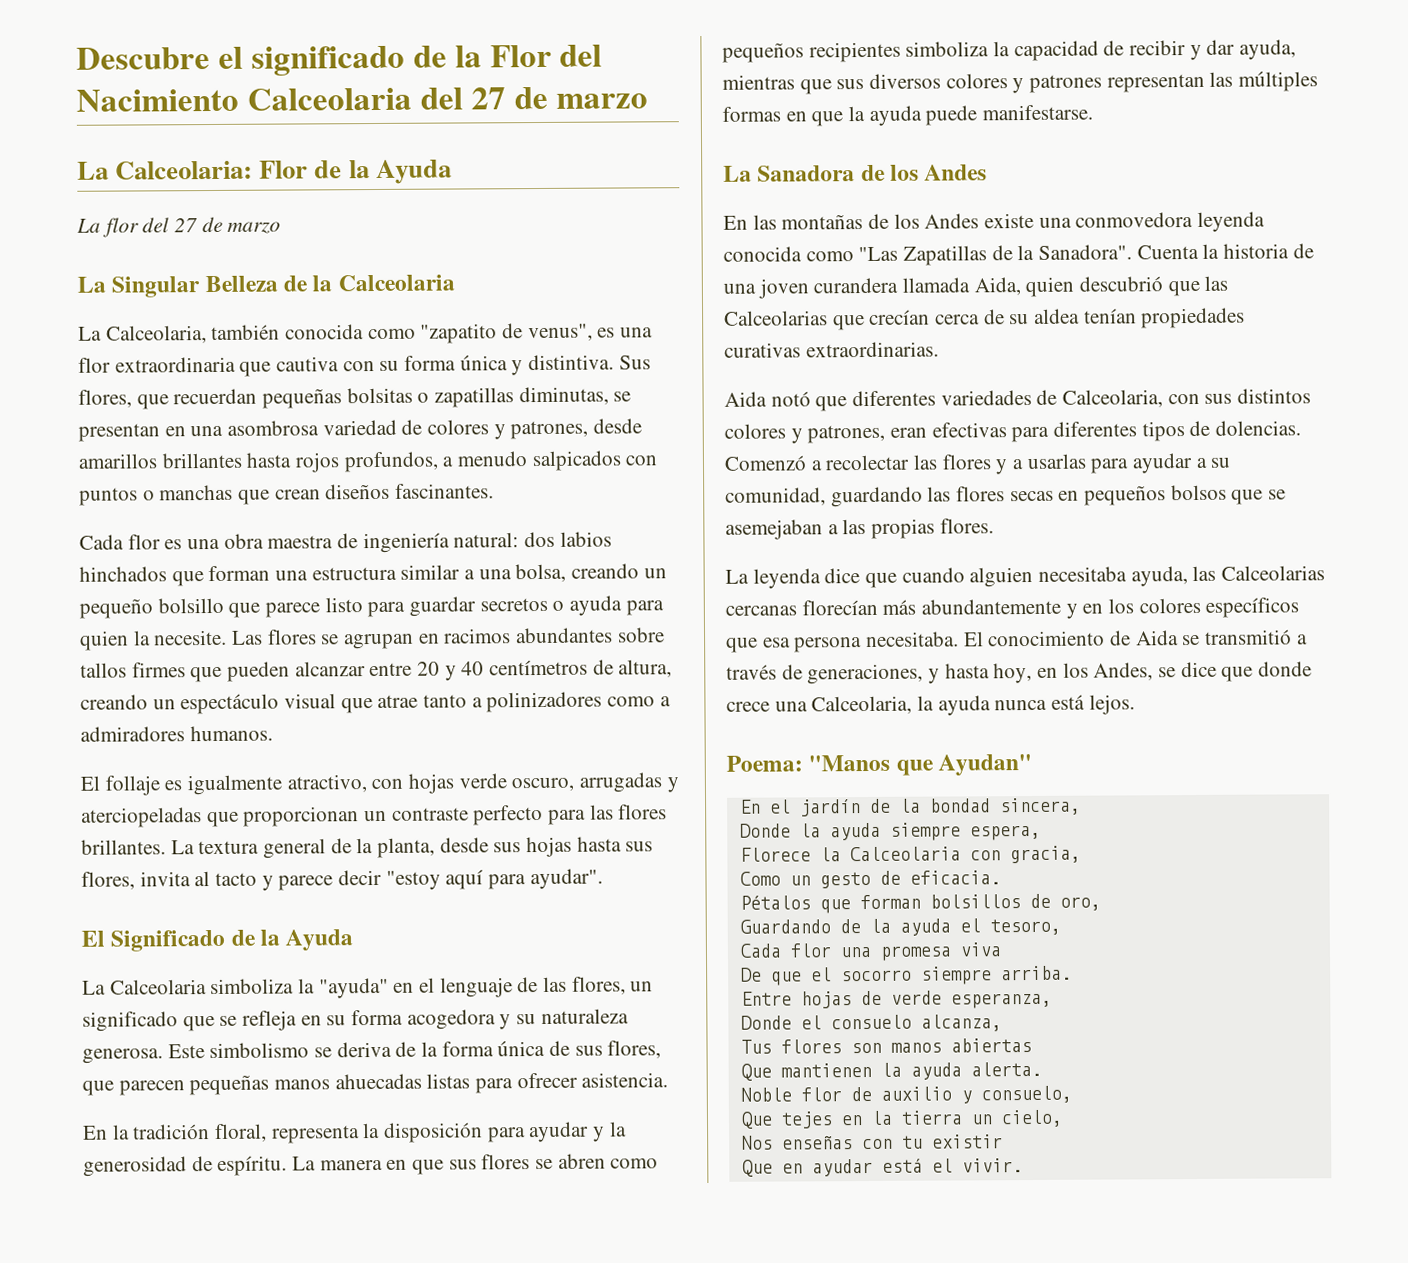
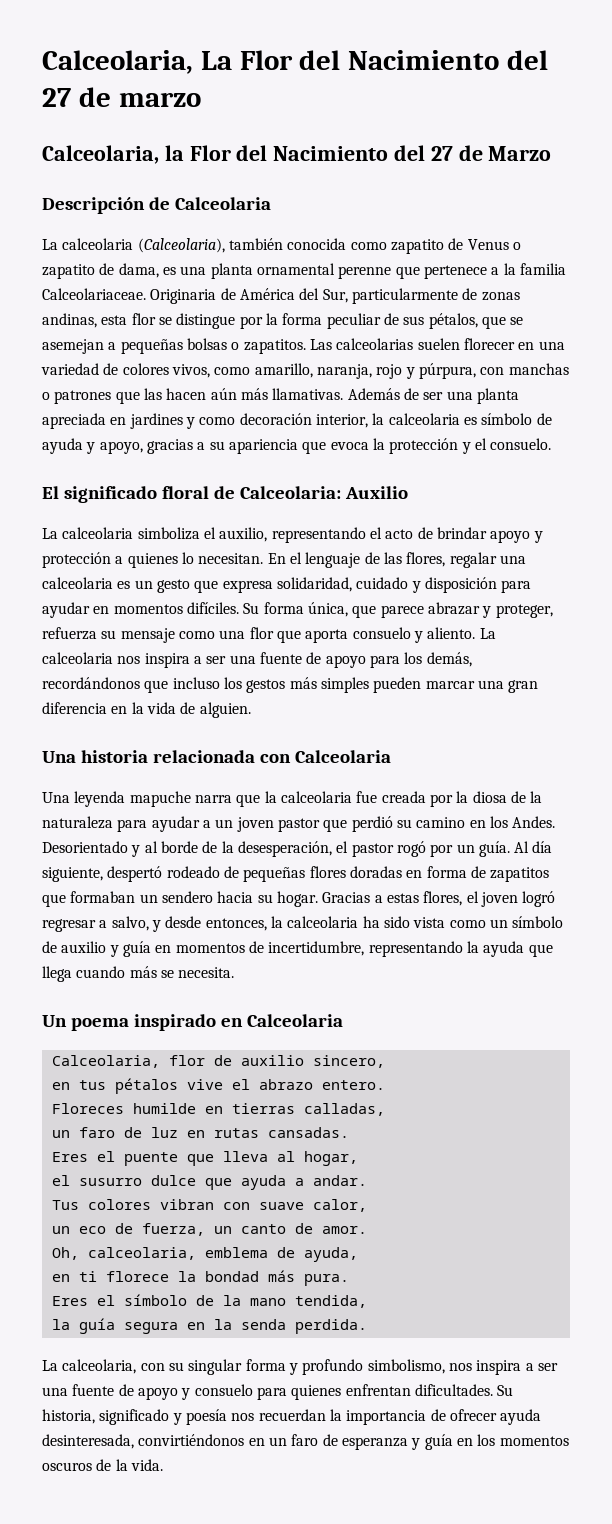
[76,44,603,76] [76,86,648,112] [77,159,452,184] [76,216,282,238] [77,275,333,298] Descubre el significado de la Flor del Nacimiento Calceolaria del 27 de marzo // La Calceolaria: Flor de la Ayuda // La flor del 27 de marzo // La Singular Belleza de la -> [42,50,549,74] [42,87,201,107] [42,145,552,164] [42,197,170,214] Calceolaria, La Flor del Nacimiento del 27 de marzo // Calceolaria, la Flor del Nacimiento del 27 de Marzo // Descripción de
[105,325,207,344] Calceolaria, -> [62,238,225,253] calceolaria (Calceolaria),
[420,323,654,344] [78,354,651,377] [78,386,632,410] [78,423,160,442] "zapatito de venus", es una flor extraordinaria que cautiva con su forma única y distintiva. Sus flores, que recuerdan pequeñas bolsitas o zapatillas diminutas, se presentan -> [390,238,521,254] [42,263,566,279] [42,288,520,304] [42,313,524,329] [42,338,515,354] zapatito de Venus o zapatito de dama, es una planta ornamental perenne que pertenece a la familia Calceolariaceae. Originaria de América del Sur, particularmente de zonas andinas, esta flor se distingue por la forma peculiar de sus pétalos, que se asemejan a pequeñas bolsas o zapatitos. Las calceolarias suelen florecer
[227,420,320,436] asombrosa -> (565, 345) none
[493,418,643,440] [78,450,658,473] [79,483,495,506] [79,531,612,554] [79,563,667,587] [79,595,664,619] [79,627,665,651] [80,659,673,683] [80,691,671,715] [80,725,273,742] [80,772,679,796] [81,804,668,828] [81,836,654,859] [81,868,603,891] [81,929,354,952] [82,977,415,999] y patrones, desde amarillos brillantes hasta rojos profundos, a menudo salpicados con puntos o manchas que crean diseños fascinantes. // Cada flor es una obra maestra de ingeniería natural: dos labios hinchados que forman una estructura similar a una bolsa, creando un pequeño bolsillo que parece listo para guardar secretos o ayuda para quien la necesite. Las flores se agrupan en racimos abundantes sobre tallos firmes que pueden alcanzar entre 20 y 40 centímetros de altura, creando un espectáculo visual que atrae tanto a polinizadores como a admiradores humanos. // El follaje es igualmente atractivo, con hojas verde oscuro, arrugadas y aterciopeladas que proporcionan un contraste perfecto para las flores brillantes. La textura general de la planta, desde sus hojas hasta sus flores, invita al tacto y parece decir "estoy aquí para ayudar". // El Significado de la Ayuda // La Calceolaria simboliza la "ayuda" en -> [171,363,569,379] [42,388,519,404] [42,413,552,429] [42,438,552,454] [42,486,408,503] [42,527,543,543] [42,552,286,568] vivos, como amarillo, naranja, rojo y púrpura, con manchas o patrones que las hacen aún más llamativas. Además de ser una planta apreciada en jardines y como decoración interior, la calceolaria es símbolo de ayuda y apoyo, gracias a su apariencia que evoca la protección y el consuelo. // El significado floral de Calceolaria: Auxilio // La calceolaria simboliza el auxilio, representando el acto de brindar apoyo y protección a quienes lo necesitan. En
[630,981,654,992] [82,1008,629,1032] [82,1040,662,1064] [82,1072,669,1096] [83,1121,627,1144] [83,1153,659,1177] [722,39,1297,63] [722,71,1319,95] [722,104,1094,127] [723,164,988,182] [723,211,1266,232] [723,243,1314,266] [723,275,1229,299] [724,307,1246,331] [724,341,939,358] [724,388,1312,412] [724,420,1302,444] [724,453,1232,475] [725,484,1287,508] [725,518,994,540] [725,565,1326,589] [725,597,1300,619] [726,629,1308,653] [726,661,1313,685] [726,694,1135,716] [726,753,1033,776] [739,797,1081,817] [739,822,1041,841] [739,845,1081,864] [739,870,1001,889] [739,893,1101,914] [739,918,1061,936] [739,942,1001,961] [740,965,1072,986] [740,990,1052,1009] [740,1014,1002,1032] [740,1038,1032,1054] [740,1061,1042,1081] [740,1085,1072,1104] [740,1109,1063,1129] [741,1134,1003,1150] [741,1158,1023,1177] un significado que se refleja en su forma acogedora y su naturaleza generosa. Este simbolismo se deriva de la forma única de sus flores, que parecen pequeñas manos ahuecadas listas para ofrecer asistencia. // En la tradición floral, representa la disposición para ayudar y la generosidad de espíritu. La manera en que sus flores se abren como pequeños recipientes simboliza la capacidad de recibir y dar ayuda, mientras que sus diversos colores y patrones representan las múltiples formas en que la ayuda puede manifestarse. // La Sanadora de los Andes // En las montañas de los Andes existe una conmovedora leyenda conocida como "Las Zapatillas de la Sanadora". Cuenta la historia de una joven curandera llamada Aida, quien descubrió que las Calceolarias que crecían cerca de su aldea tenían propiedades curativas extraordinarias. // Aida notó que diferentes variedades de Calceolaria, con sus distintos colores y patrones, eran efectivas para diferentes tipos de dolencias. Comenzó a recolectar las flores y a usarlas para ayudar a su comunidad, guardando las flores secas en pequeños bolsos que se asemejaban a las propias flores. // La leyenda dice que cuando alguien necesitaba ayuda, las Calceolarias cercanas florecían más abundantemente y en los colores específicos que esa persona necesitaba. El conocimiento de Aida se transmitió a través de generaciones, y hasta hoy, en los Andes, se dice que donde crece una Calceolaria, la ayuda nunca está lejos. // Poema: "Manos que Ayudan" // En el jardín de la bondad sincera, // Donde la ayuda siempre espera, // Florece la Calceolaria con gracia, // Como un gesto de eficacia. // Pétalos que forman bolsillos de oro, // Guardando de la ayuda el tesoro, // Cada flor una promesa viva // De que el socorro siempre arriba. // Entre hojas de verde esperanza, // Donde el consuelo alcanza, // Tus flores son manos abiertas // Que mantienen la ayuda alerta. // Noble flor de auxilio y consuelo, // Que tejes en la tierra un cielo, // Nos enseñas con tu existir // Que en ayudar está el vivir. -> [449,552,526,568] [42,577,532,593] [42,602,553,618] [42,627,496,643] [42,652,472,668] [42,677,539,693] [42,702,251,718] [42,750,391,763] [42,791,543,807] [42,816,556,832] [42,841,553,857] [42,866,550,882] [42,891,556,907] [42,916,564,932] [42,941,553,957] [42,966,235,982] [42,1014,343,1031] [51,1055,385,1068] [51,1078,385,1094] [51,1103,385,1116] [51,1127,349,1138] [51,1151,358,1166] [51,1175,367,1190] [51,1199,367,1212] [51,1223,367,1236] [51,1247,358,1262] [51,1270,349,1286] [51,1294,367,1308] [51,1318,367,1334] [42,1359,558,1375] [42,1384,514,1400] [42,1409,542,1425] [42,1434,569,1450] [42,1459,163,1471] regalar una calceolaria es un gesto que expresa solidaridad, cuidado y disposición para ayudar en momentos difíciles. Su forma única, que parece abrazar y proteger, refuerza su mensaje como una flor que aporta consuelo y aliento. La calceolaria nos inspira a ser una fuente de apoyo para los demás, recordándonos que incluso los gestos más simples pueden marcar una gran diferencia en la vida de alguien. // Una historia relacionada con Calceolaria // Una leyenda mapuche narra que la calceolaria fue creada por la diosa de la naturaleza para ayudar a un joven pastor que perdió su camino en los Andes. Desorientado y al borde de la desesperación, el pastor rogó por un guía. Al día siguiente, despertó rodeado de pequeñas flores doradas en forma de zapatitos que formaban un sendero hacia su hogar. Gracias a estas flores, el joven logró regresar a salvo, y desde entonces, la calceolaria ha sido vista como un símbolo de auxilio y guía en momentos de incertidumbre, representando la ayuda que llega cuando más se necesita. // Un poema inspirado en Calceolaria // Calceolaria, flor de auxilio sincero, // en tus pétalos vive el abrazo entero. // Floreces humilde en tierras calladas, // un faro de luz en rutas cansadas. // Eres el puente que lleva al hogar, // el susurro dulce que ayuda a andar. // Tus colores vibran con suave calor, // un eco de fuerza, un canto de amor. // Oh, calceolaria, emblema de ayuda, // en ti florece la bondad más pura. // Eres el símbolo de la mano tendida, // la guía segura en la senda perdida. // La calceolaria, con su singular forma y profundo simbolismo, nos inspira a ser una fuente de apoyo y consuelo para quienes enfrentan dificultades. Su historia, significado y poesía nos recuerdan la importancia de ofrecer ayuda desinteresada, convirtiéndonos en un faro de esperanza y guía en los momentos oscuros de la vida.

